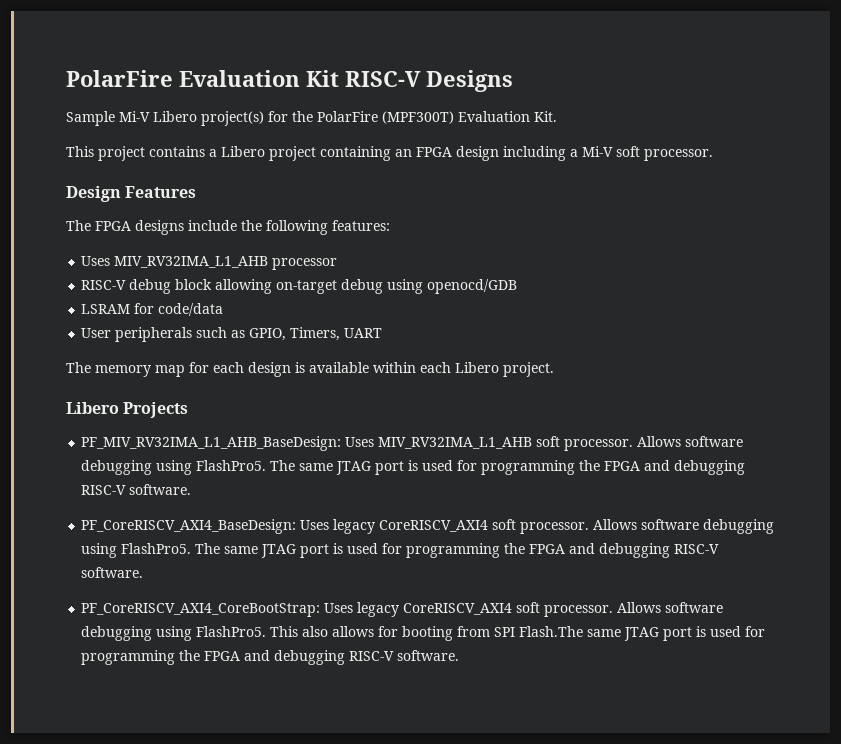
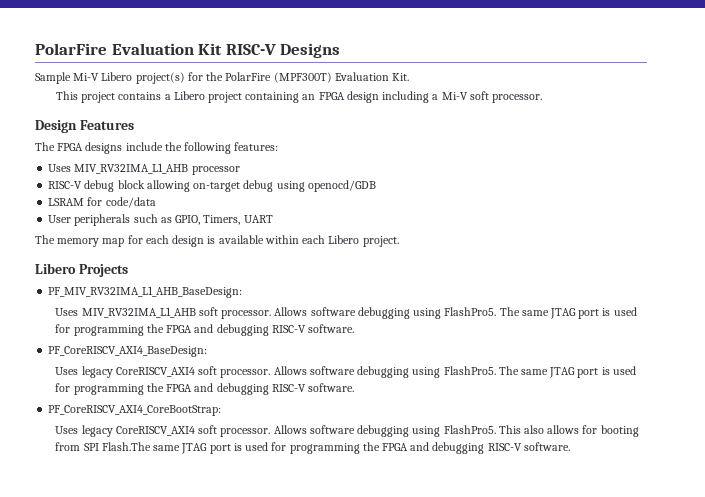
(342, 443) none -> (243, 292) //
(297, 526) none -> (208, 351) //
(321, 610) none -> (222, 410) //

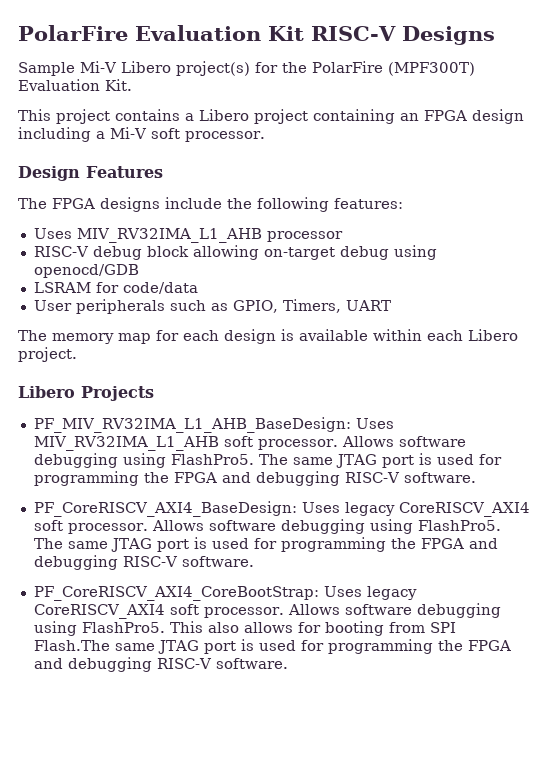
(243, 292) // -> (351, 425) none
(208, 351) // -> (297, 509) none
(222, 410) // -> (319, 593) none

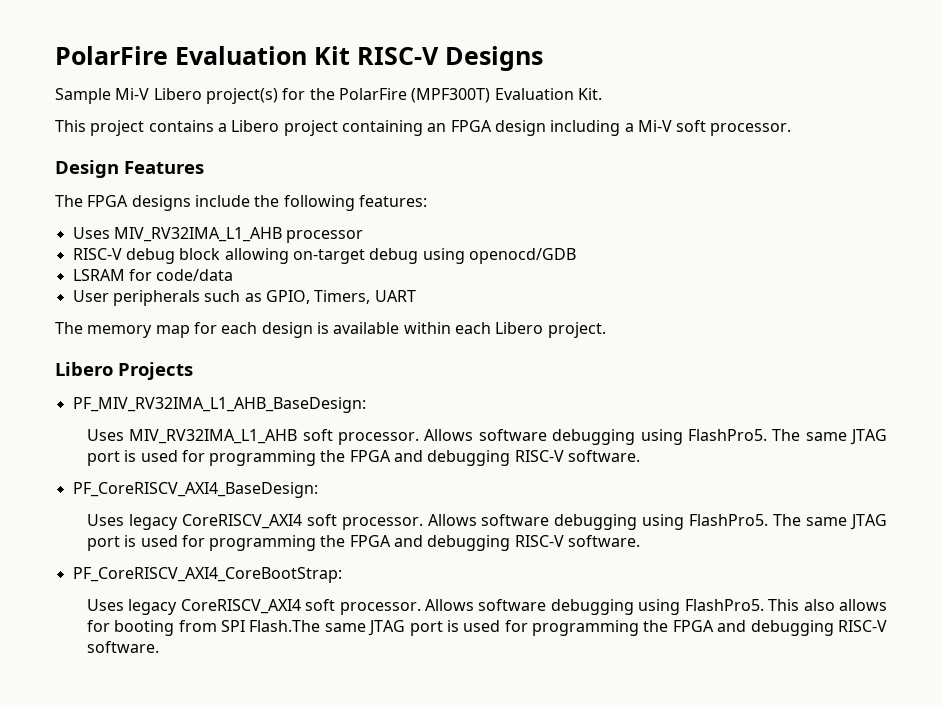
(351, 425) none -> (366, 405) //
(297, 509) none -> (318, 490) //
(319, 593) none -> (342, 575) //

